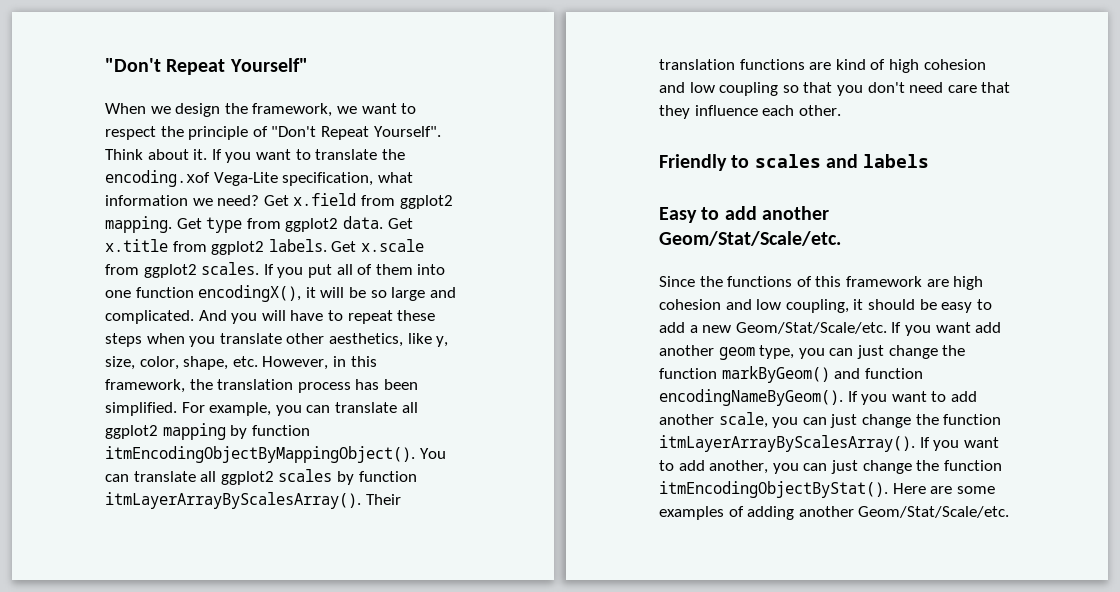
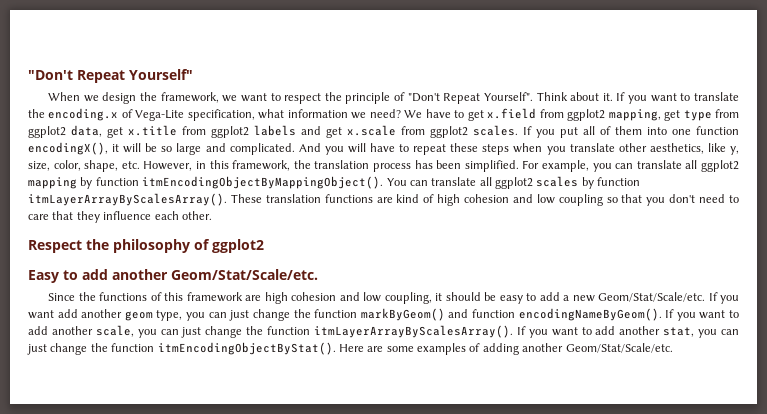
[105,170,210,187] encoding.xof -> [48,108,133,121] encoding.x of
[263,195,289,206] Get -> [404,109,484,121] We have to get
[105,216,202,233] mapping. Get -> [608,109,681,121] mapping, get
[342,216,413,229] data. Get -> [71,125,123,138] data, get
[268,239,357,252] labels. Get -> [254,125,342,138] labels and get
[365,494,401,505] Their -> [230,194,262,203] These
(944, 87) none -> [728,195,739,203] to
[659,154,930,171] Friendly to scales and labels -> [28,239,264,253] Respect the philosophy of ggplot2
[709,460,769,474] another, -> [619,326,695,337] another stat,

